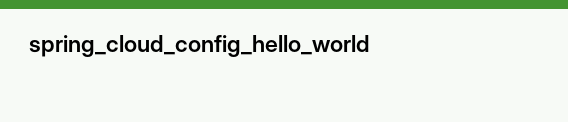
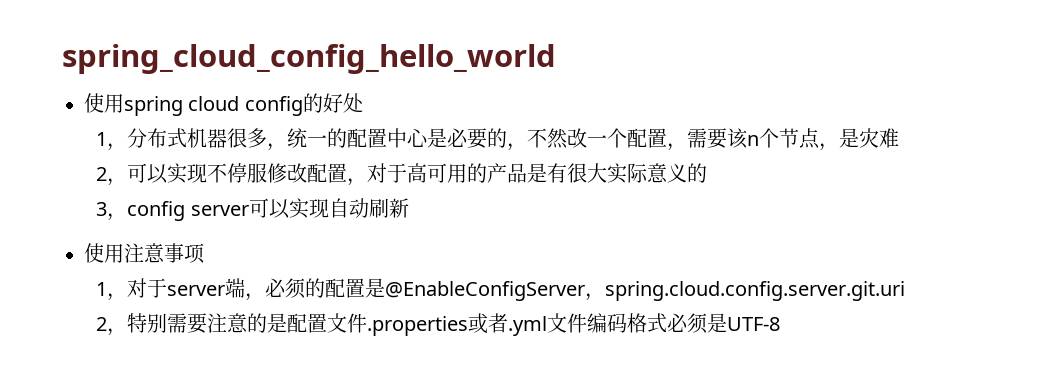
(370, 46) none -> [84,93,363,116] [96,128,900,151] [96,163,708,186] [96,198,409,221] [84,243,205,264] [96,278,906,301] [96,313,781,336] // 使用spring cloud config的好处 // 1，分布式机器很多，统一的配置中心是必要的，不然改一个配置，需要该n个节点，是灾难 // 2，可以实现不停服修改配置，对于高可用的产品是有很大实际意义的 // 3，config server可以实现自动刷新 // 使用注意事项 // 1，对于server端，必须的配置是@EnableConfigServer，spring.cloud.config.server.git.uri // 2，特别需要注意的是配置文件.properties或者.yml文件编码格式必须是UTF-8

